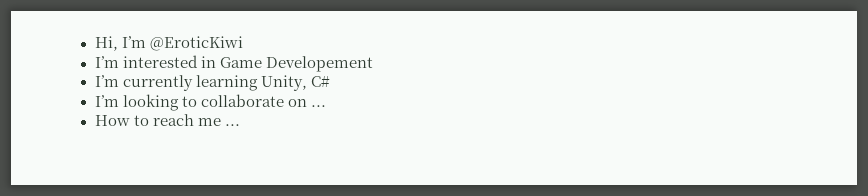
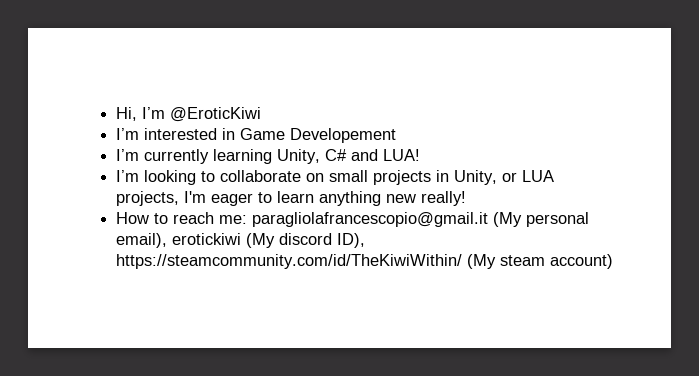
(330, 81) none -> [351,149,421,161] and LUA!
[310,105,326,107] [94,114,240,126] ... // How to reach me ... -> [329,170,555,185] [116,191,467,206] [116,212,590,227] [116,233,366,248] [116,254,614,269] small projects in Unity, or LUA projects, I'm eager to learn anything new really! // How to reach me: paragliolafrancescopio@gmail.it (My personal email), erotickiwi (My discord ID), https://steamcommunity.com/id/TheKiwiWithin/ (My steam account)

